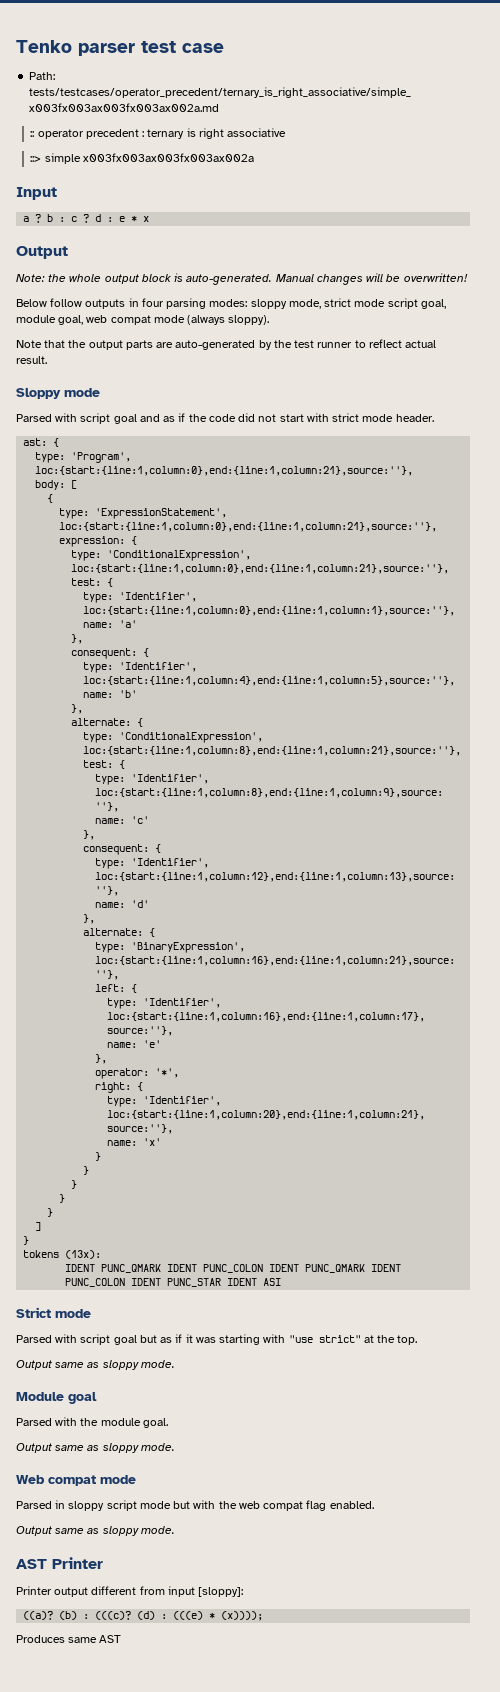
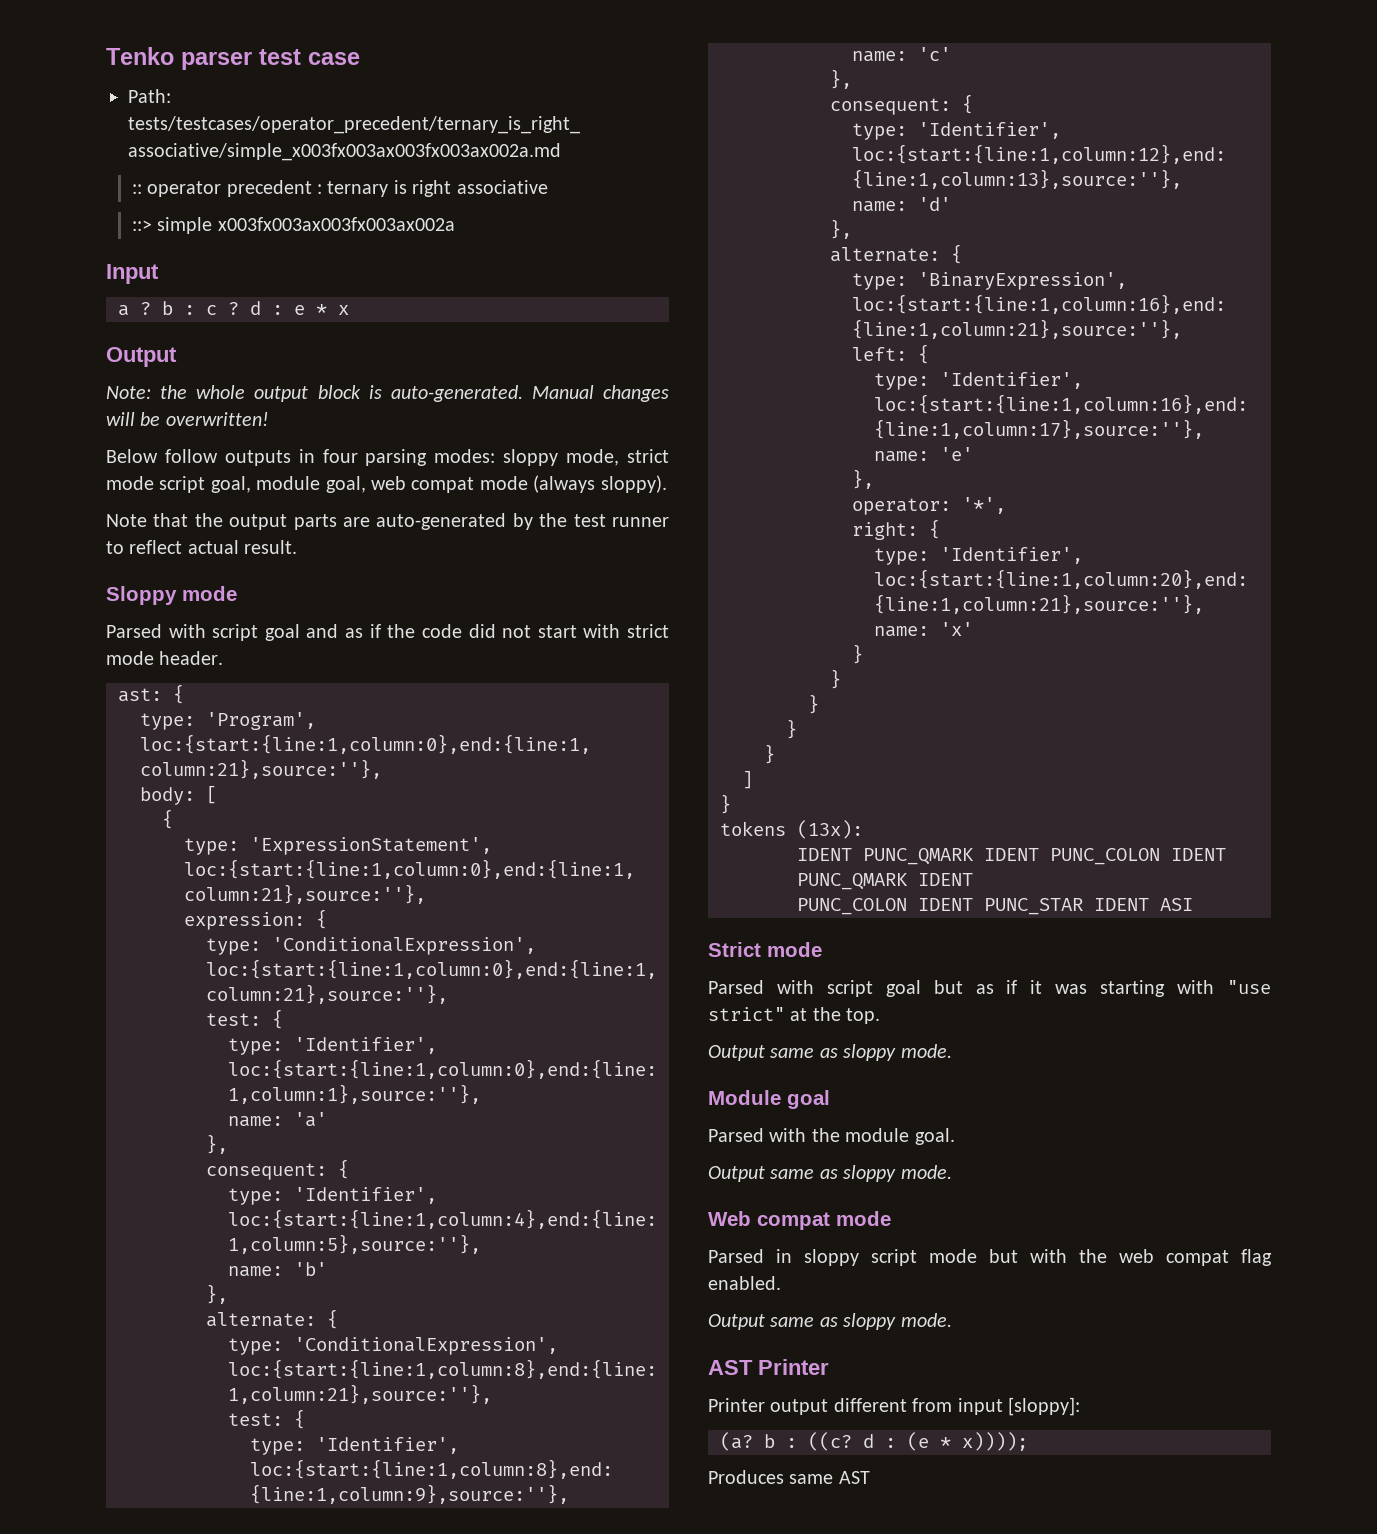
[23,1611,264,1621] ((a)? (b) : (((c)? (d) : (((e) * (x)))); -> [720,1432,1028,1451] (a? b : ((c? d : (e * x))));

